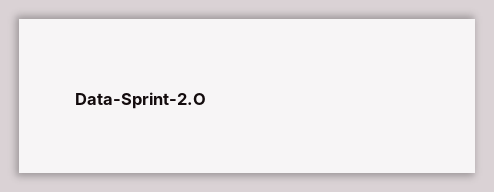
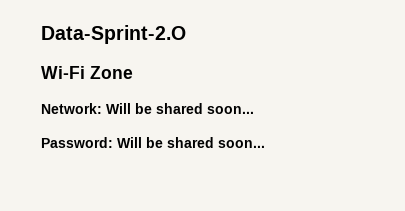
(206, 100) none -> [41,66,133,79] [41,103,254,114] [41,137,265,148] // Wi-Fi Zone // Network: Will be shared soon... // Password: Will be shared soon...

